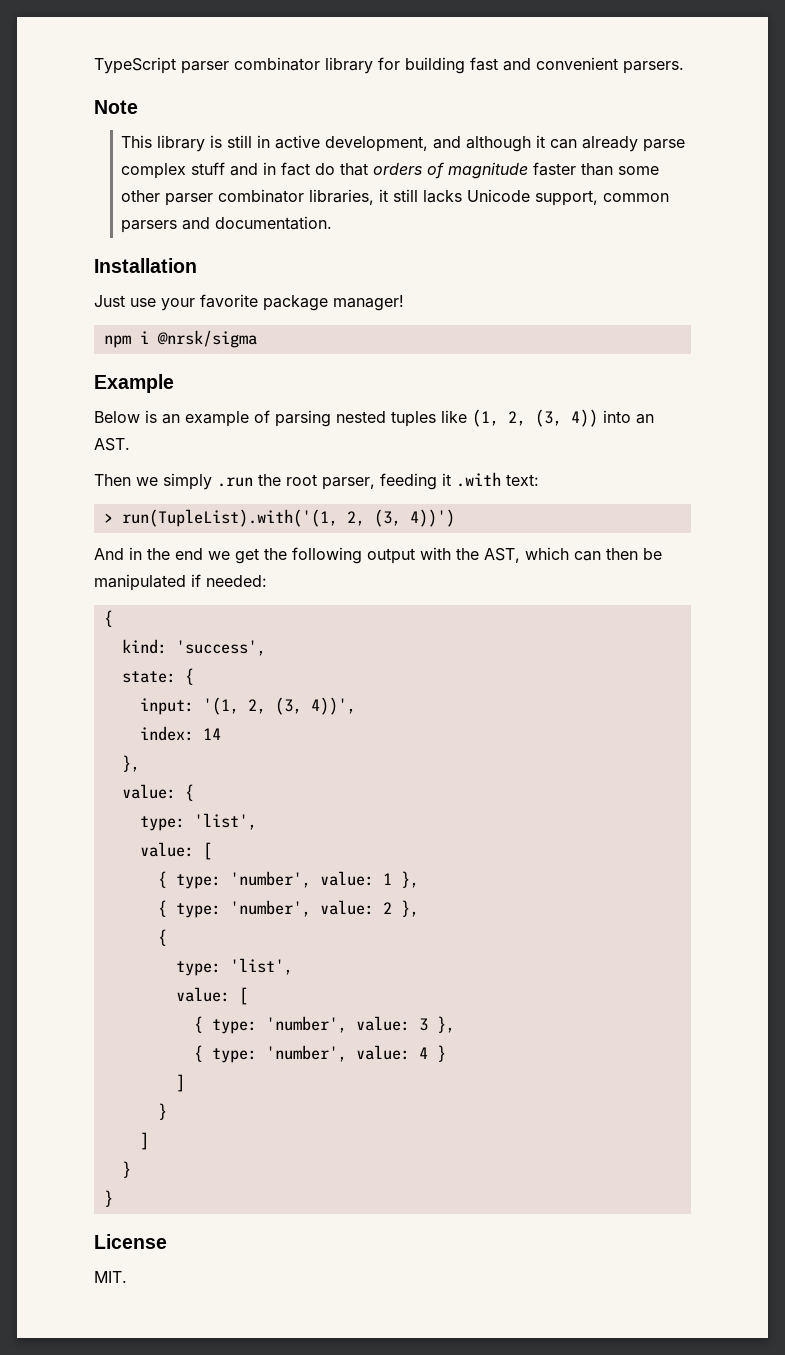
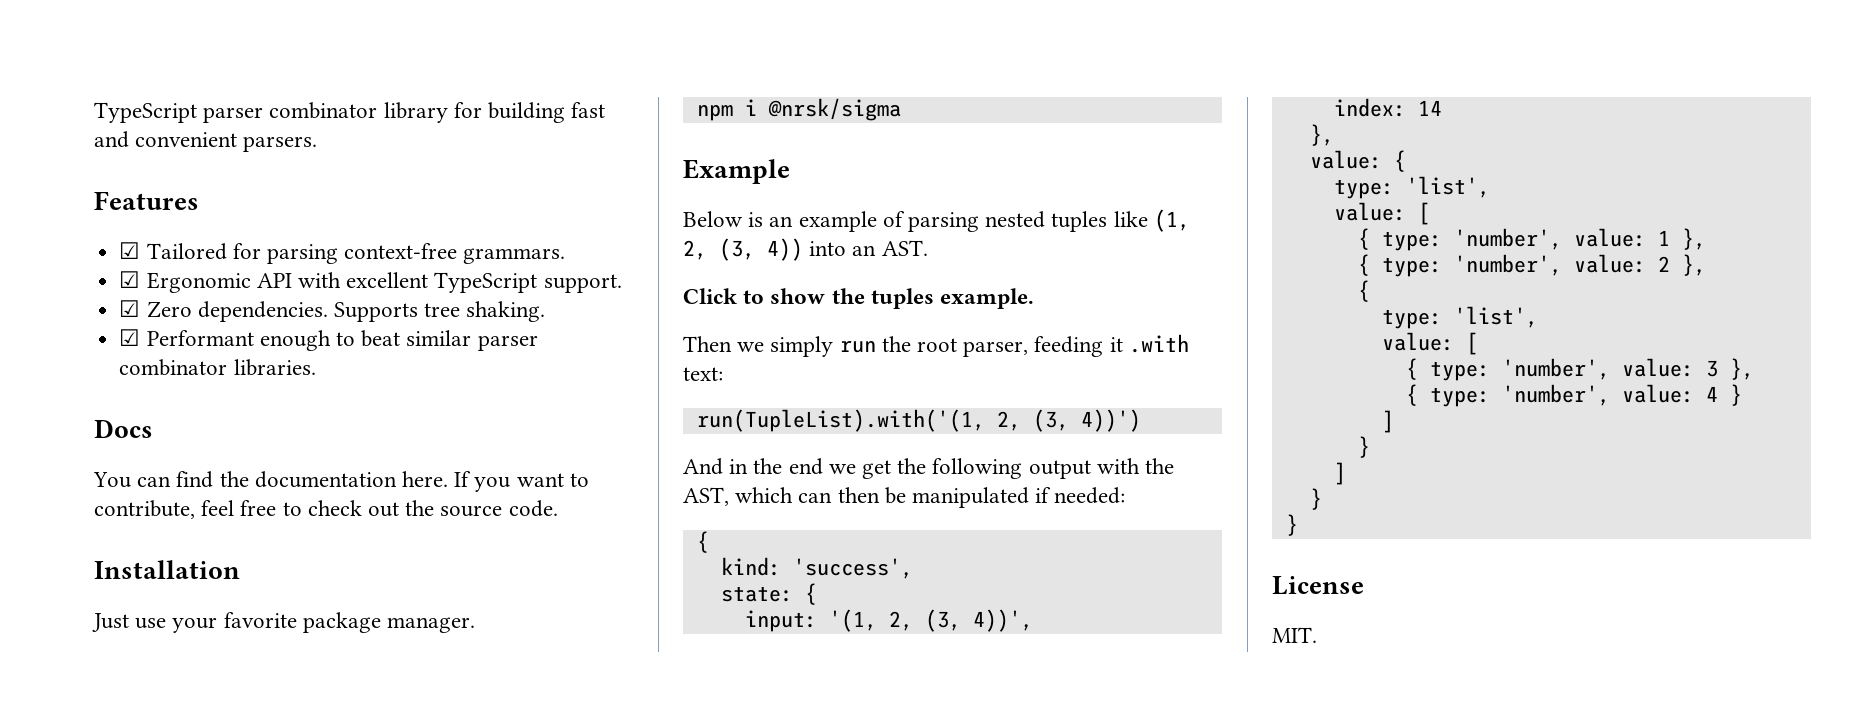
[94,100,138,114] [121,135,686,152] [121,162,660,179] [121,189,670,206] [121,216,333,233] Note // This library is still in active development, and although it can already parse complex stuff and in fact do that orders of magnitude faster than some other parser combinator libraries, it still lacks Unicode support, common parsers and documentation. -> [94,191,199,210] [119,242,566,264] [119,271,622,293] [119,300,546,322] [119,329,538,351] [119,359,316,376] [94,419,153,438] [93,471,589,492] [94,500,558,519] Features // ☑ Tailored for parsing context-free grammars. // ☑ Ergonomic API with excellent TypeScript support. // ☑ Zero dependencies. Supports tree shaking. // ☑ Performant enough to beat similar parser combinator libraries. // Docs // You can find the documentation here. If you want to contribute, feel free to check out the source code.
[333,295,404,311] manager! -> [387,617,476,633] manager.
(130, 444) none -> [683,288,1035,309] // Click to show the tuples example.
[217,477,253,487] .run -> [839,340,876,353] run
[103,513,113,523] > -> (723, 374) none

